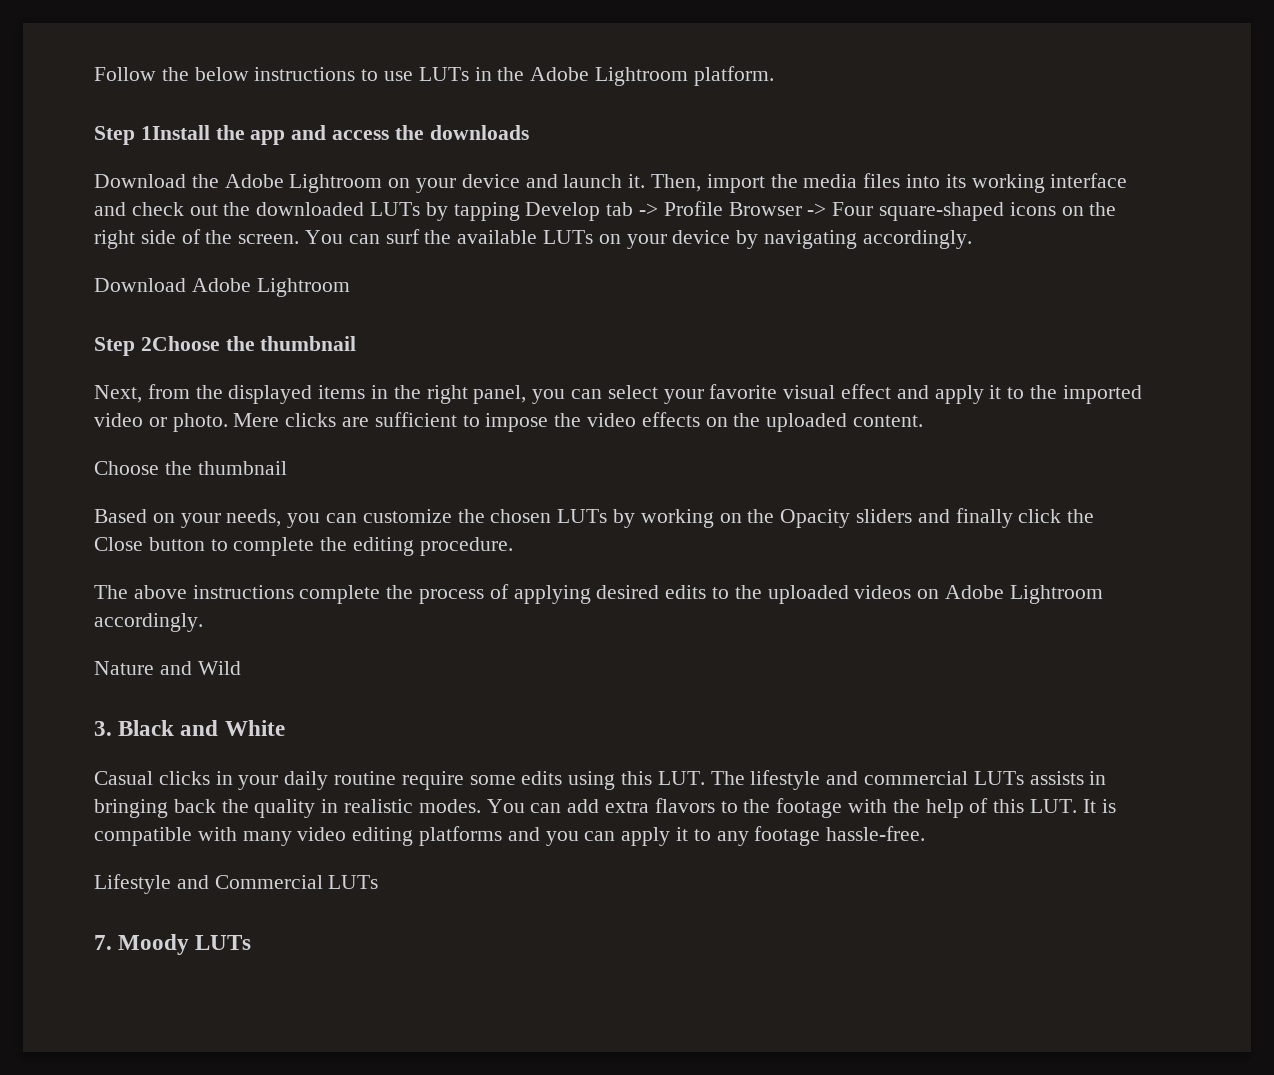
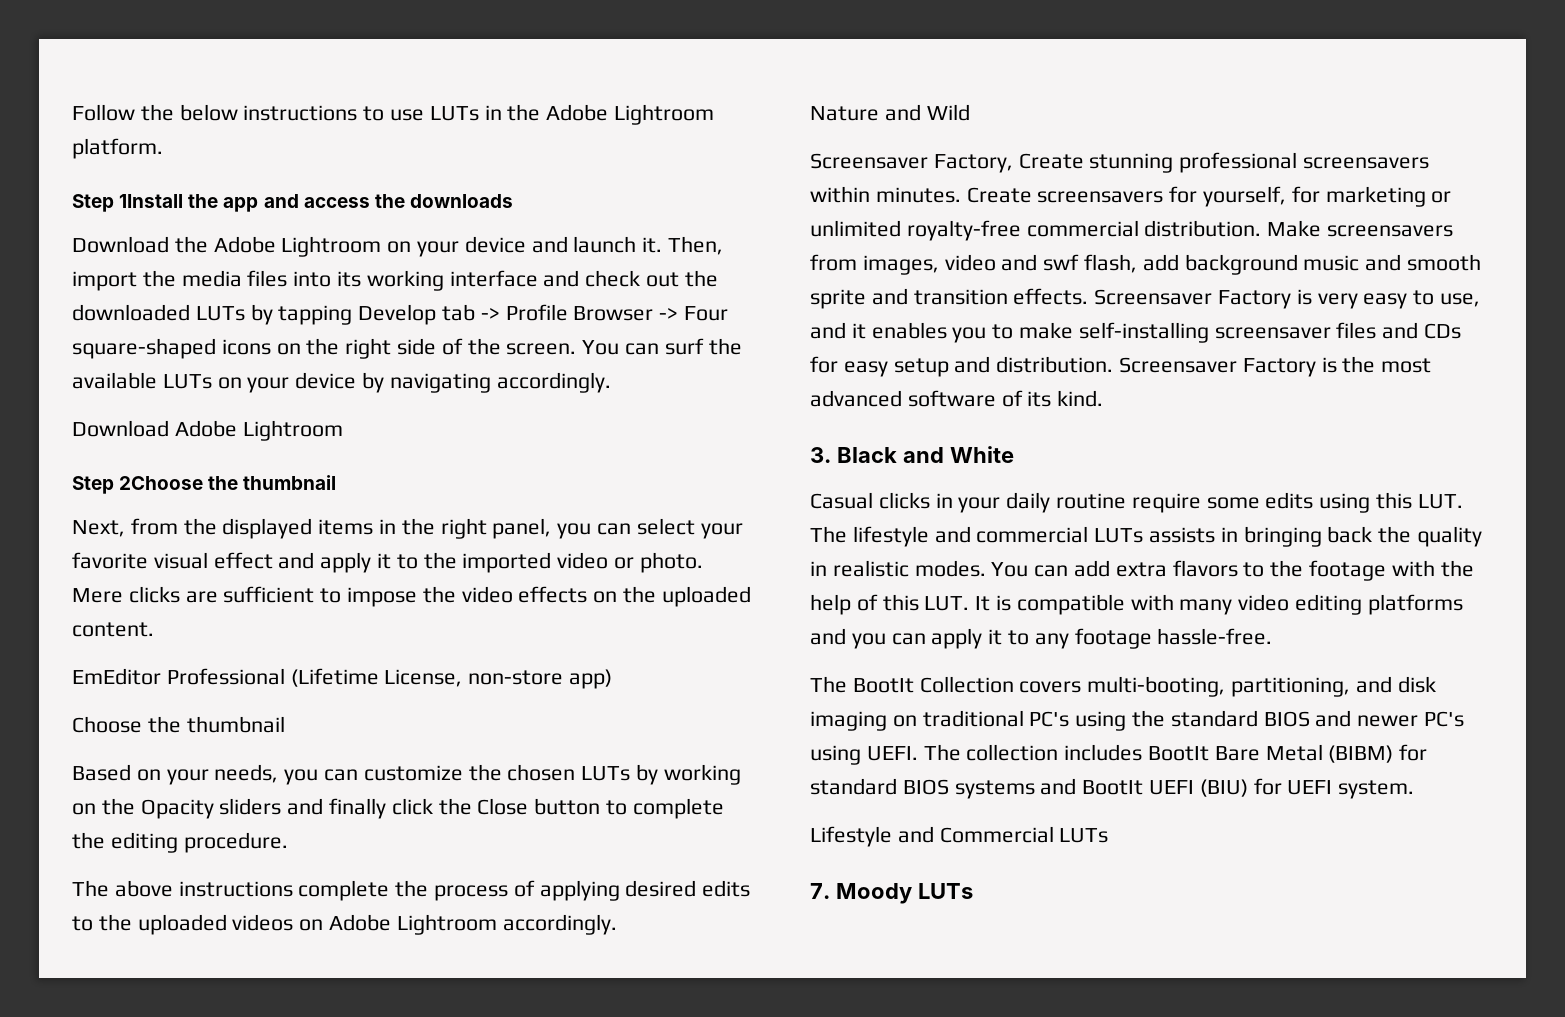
(924, 421) none -> [72,668,613,689] // EmEditor Professional (Lifetime License, non-store app)
(241, 668) none -> [810,152,1430,173] [810,186,1452,207] [810,220,1454,241] [810,254,1482,275] [810,288,1481,309] [810,322,1462,343] [810,356,1432,377] [810,390,1104,407] // Screensaver Factory, Create stunning professional screensavers within minutes. Create screensavers for yourself, for marketing or unlimited royalty-free commercial distribution. Make screensavers from images, video and swf flash, add background music and smooth sprite and transition effects. Screensaver Factory is very easy to use, and it enables you to make self-installing screensaver files and CDs for easy setup and distribution. Screensaver Factory is the most advanced software of its kind.
(926, 833) none -> [810,676,1436,697] [810,710,1465,731] [810,744,1428,765] [810,778,1415,799] // The BootIt Collection covers multi-booting, partitioning, and disk imaging on traditional PC's using the standard BIOS and newer PC's using UEFI. The collection includes BootIt Bare Metal (BIBM) for standard BIOS systems and BootIt UEFI (BIU) for UEFI system.

